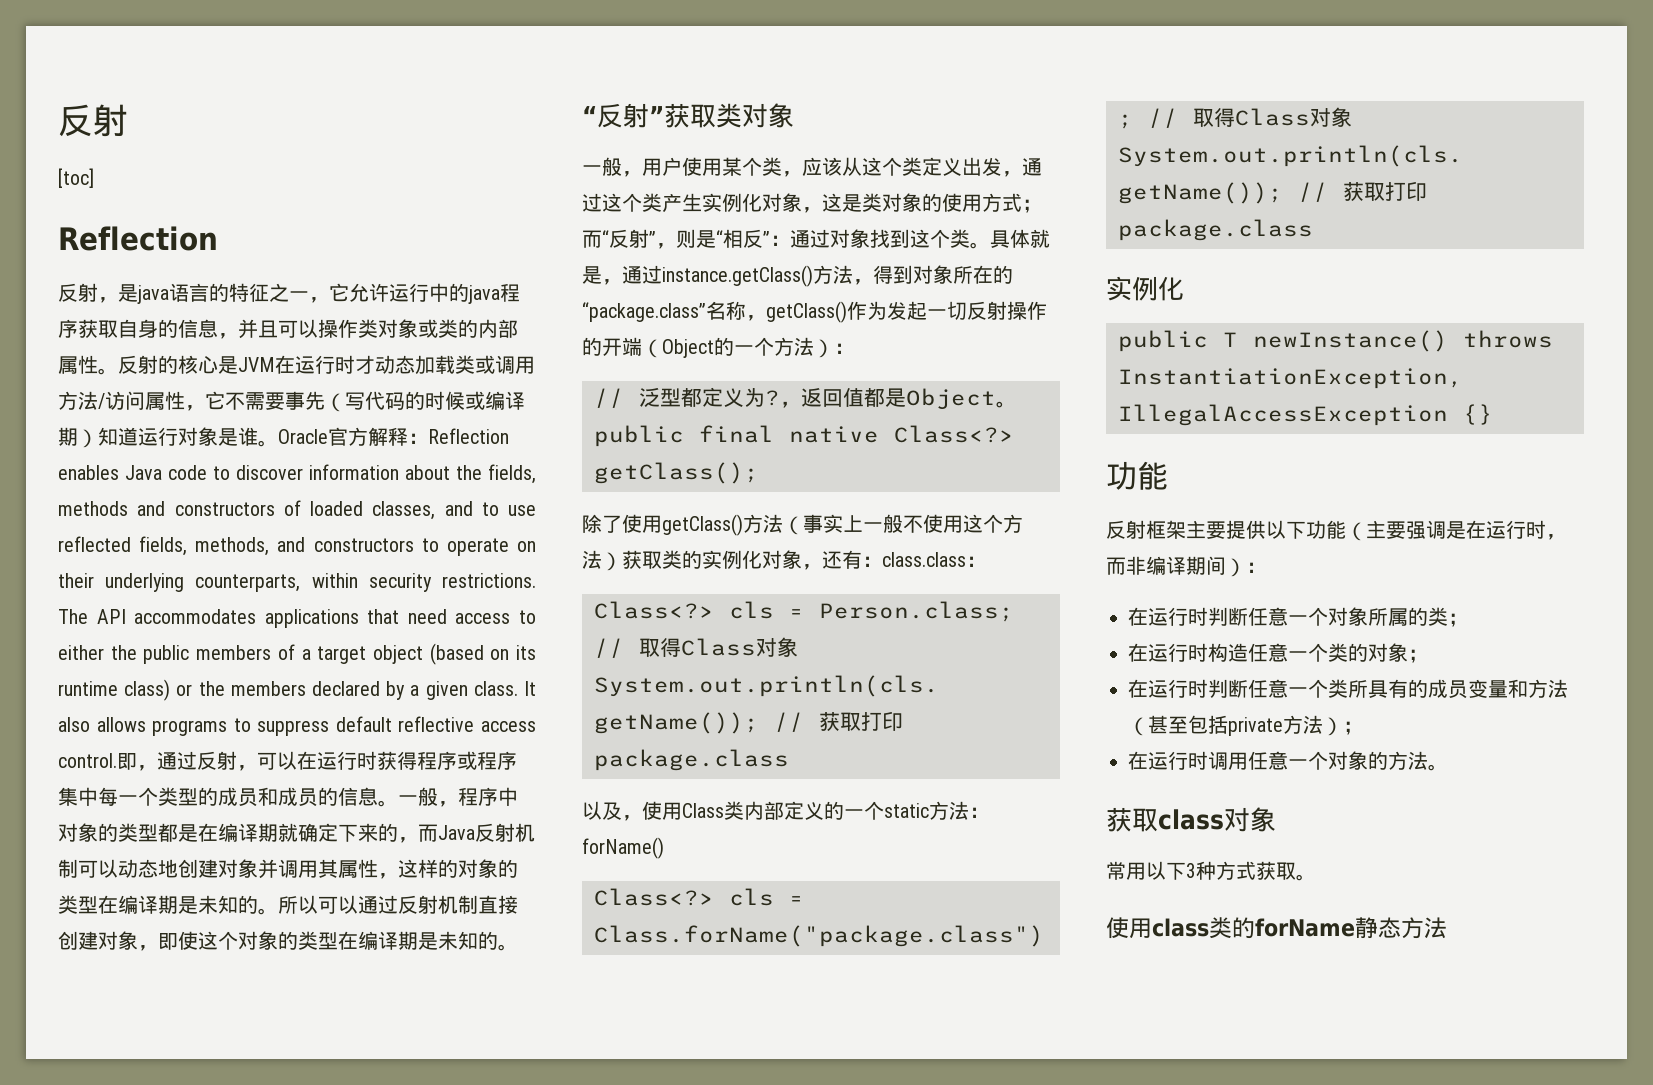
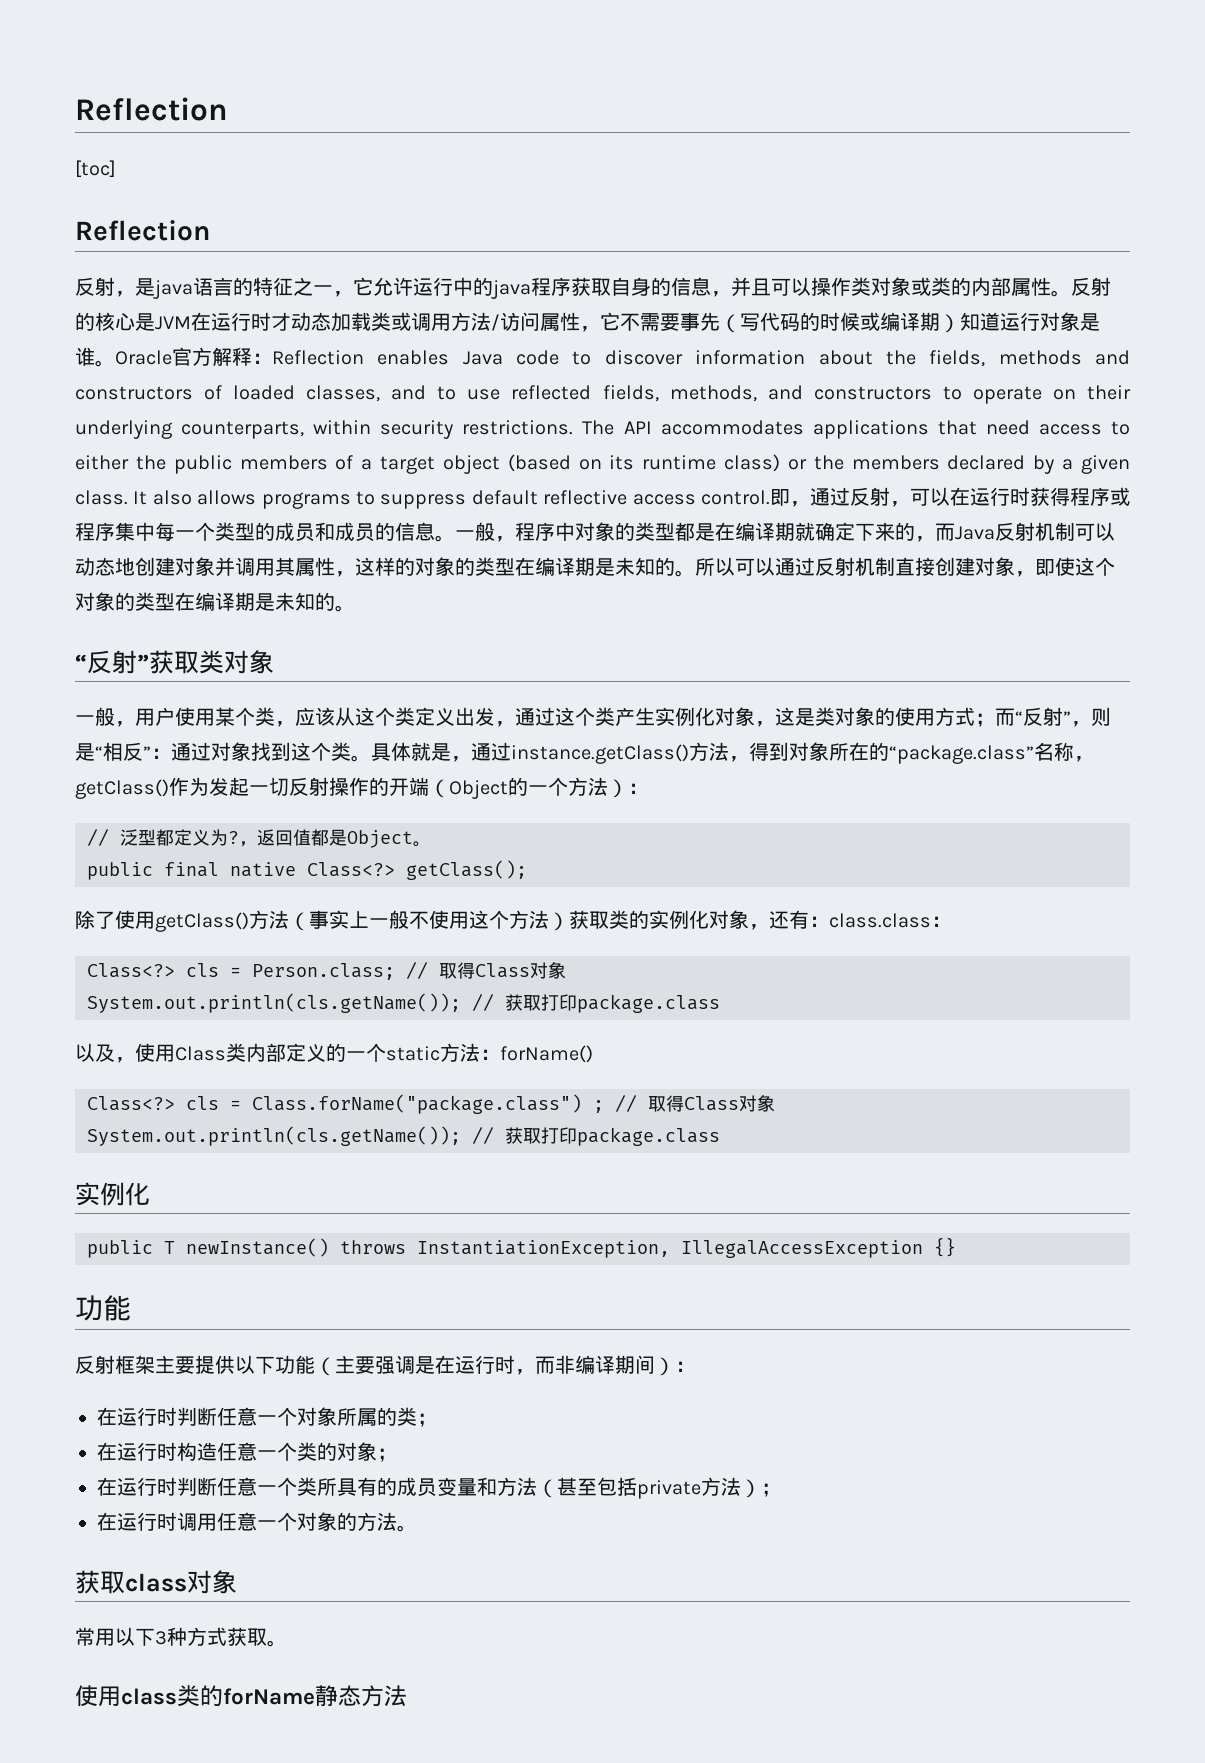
[58,104,128,137] 反射 -> [75,97,228,121] Reflection

